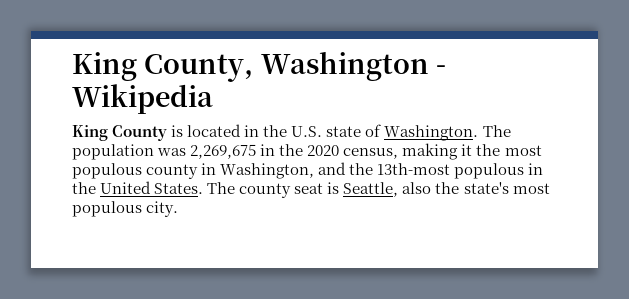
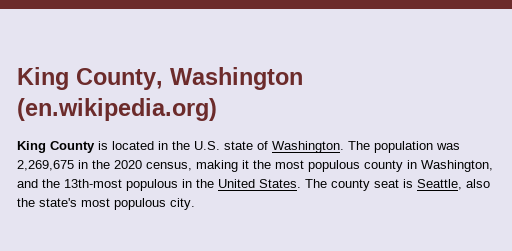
[435,65,446,74] [72,84,213,114] - Wikipedia -> [17,98,217,121] (en.wikipedia.org)

